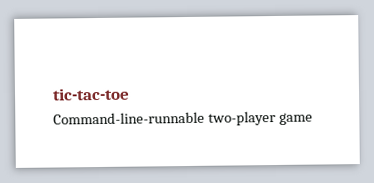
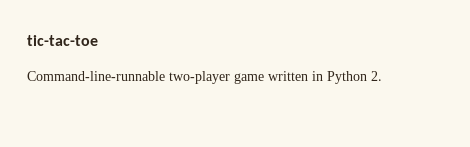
(313, 118) none -> [268,71,382,84] written in Python 2.

